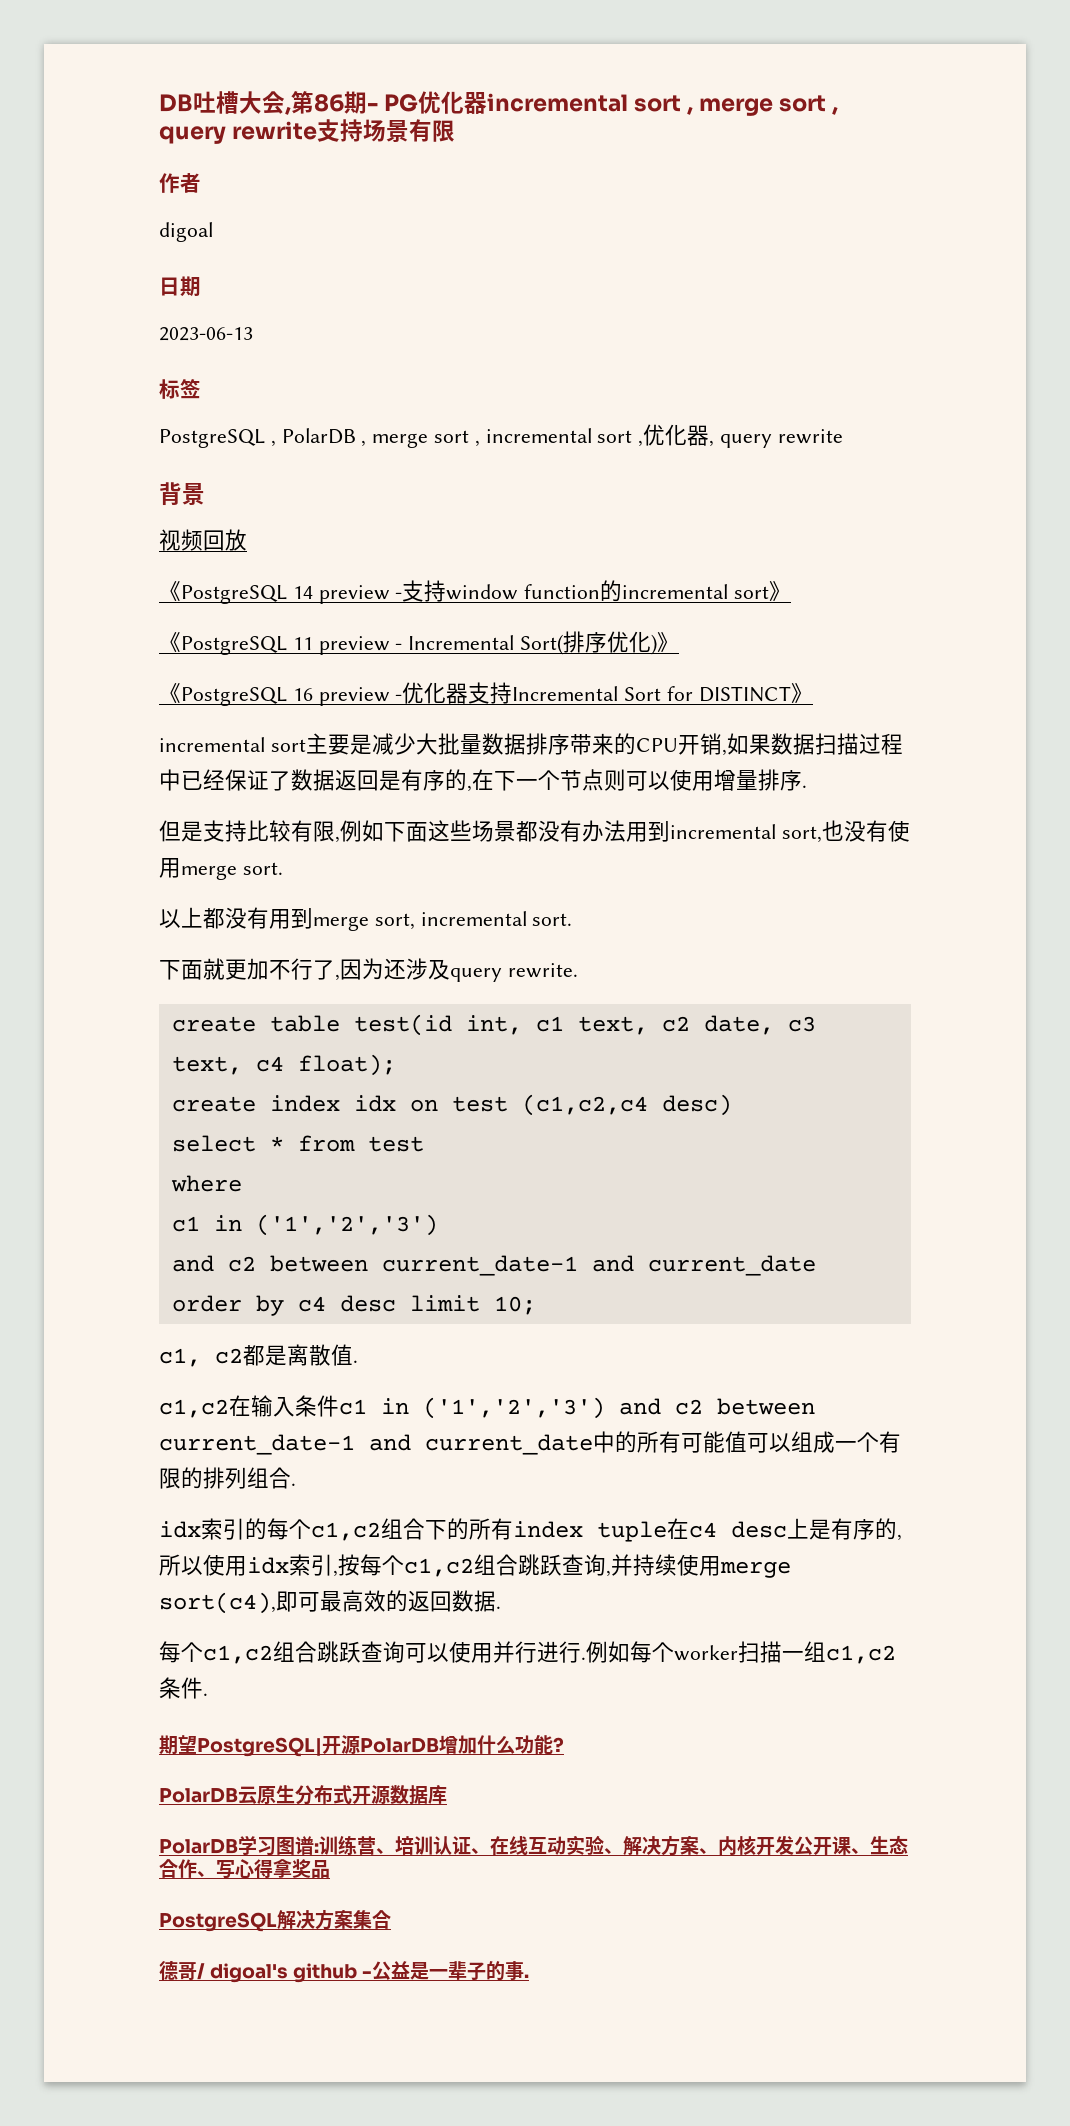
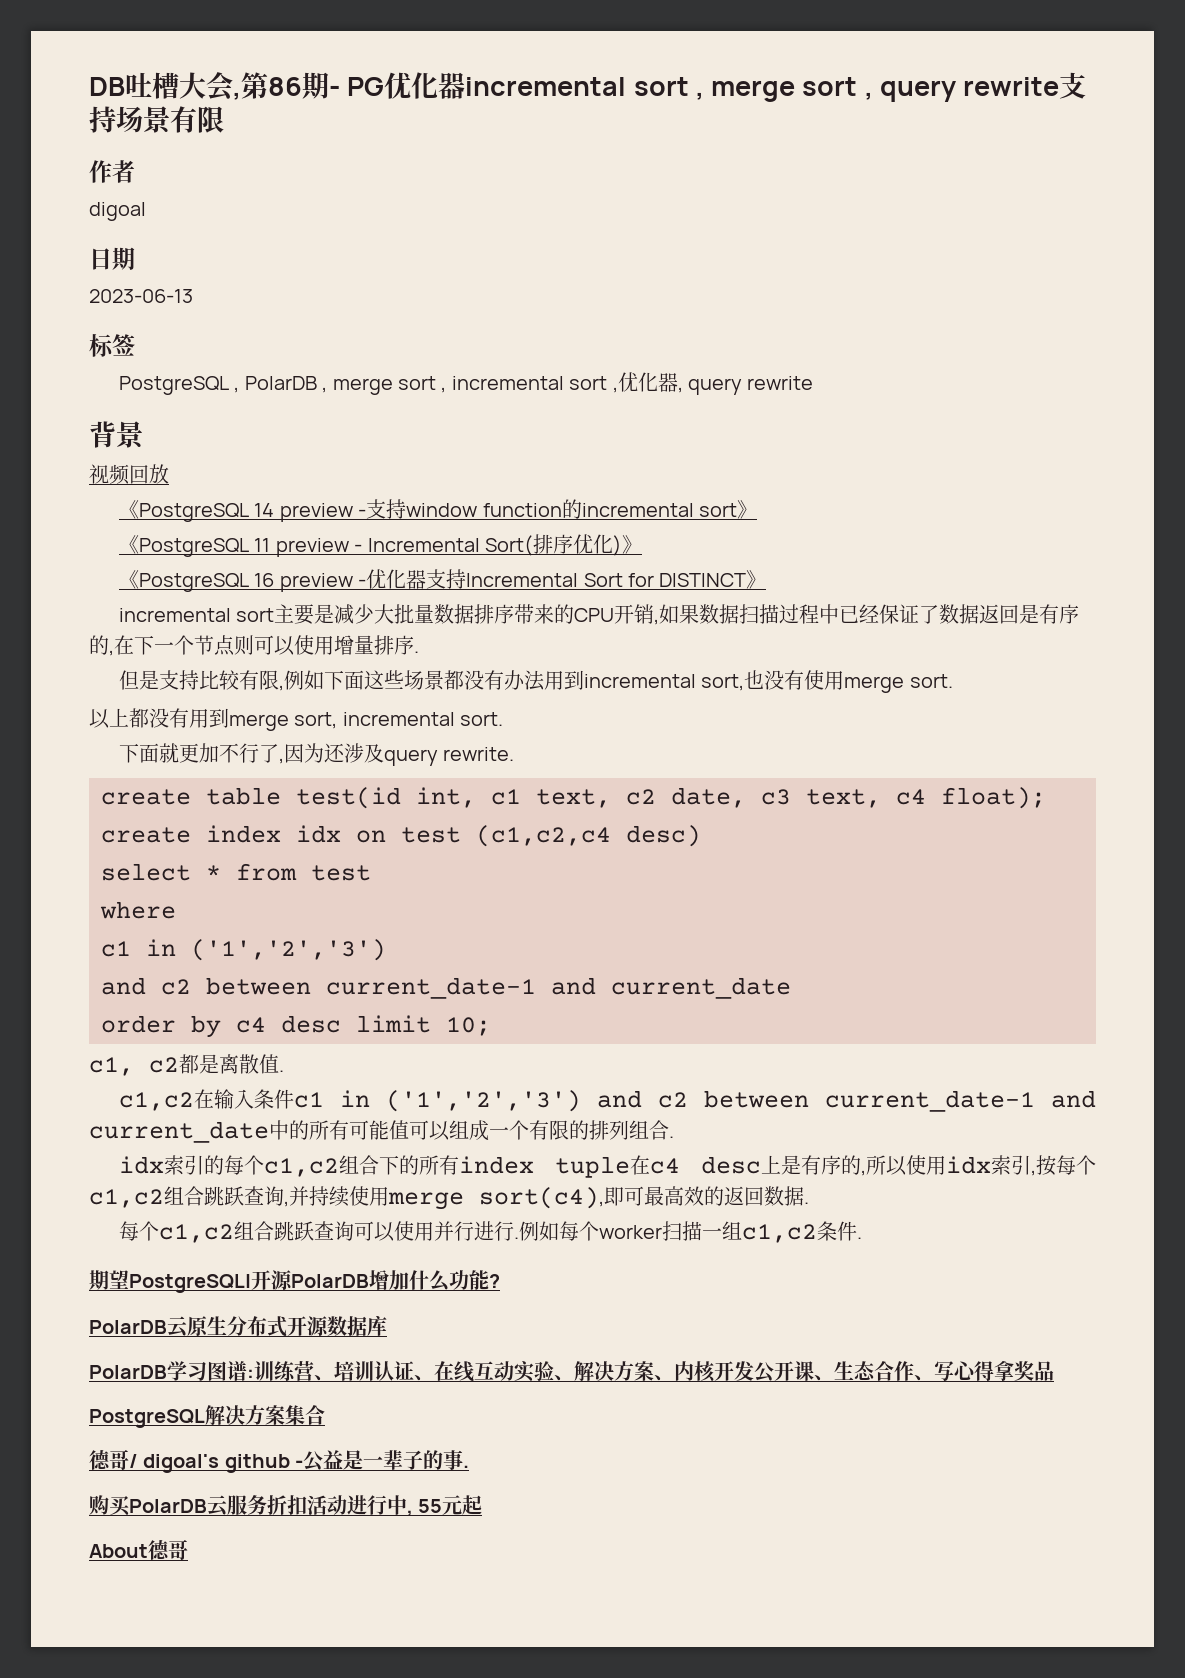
(530, 1976) none -> [89,1495,483,1517] [89,1540,188,1560] // 购买PolarDB云服务折扣活动进行中, 55元起 // About德哥

